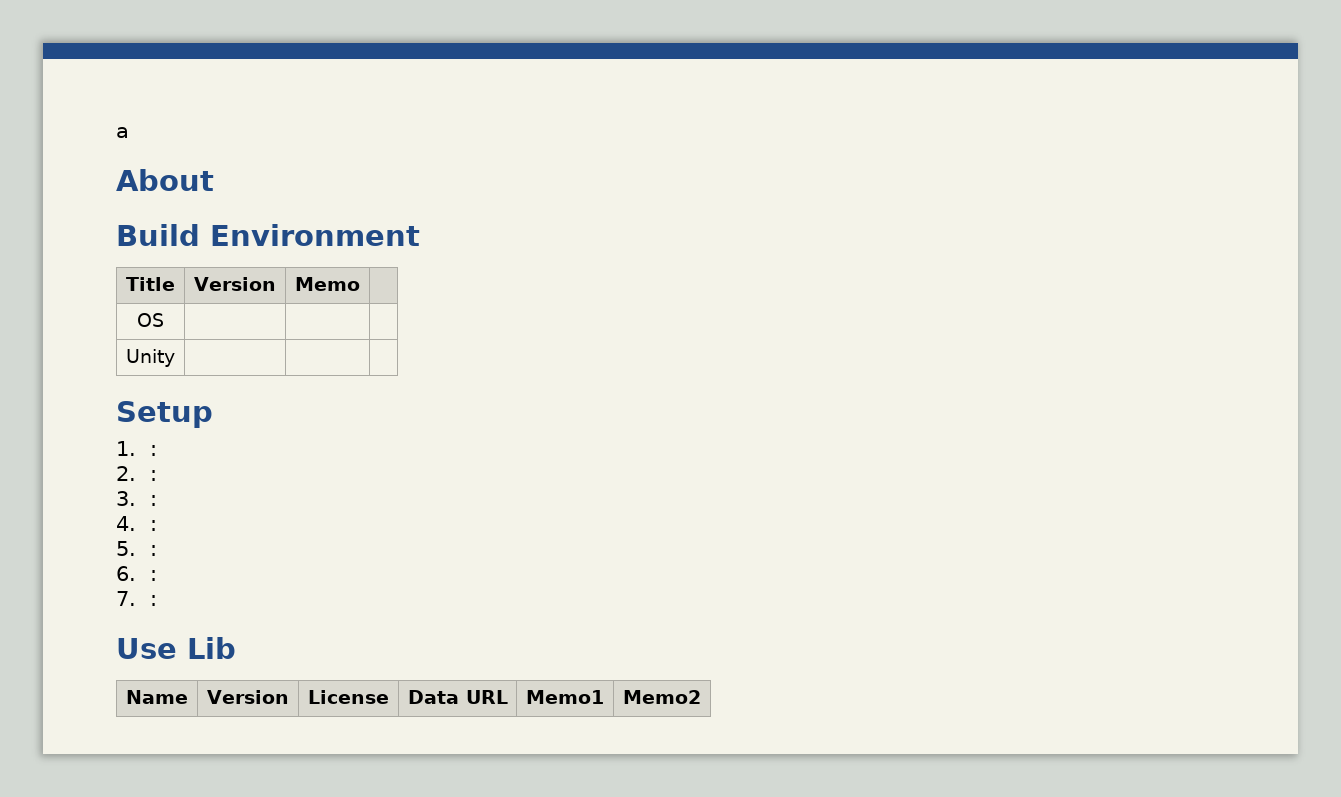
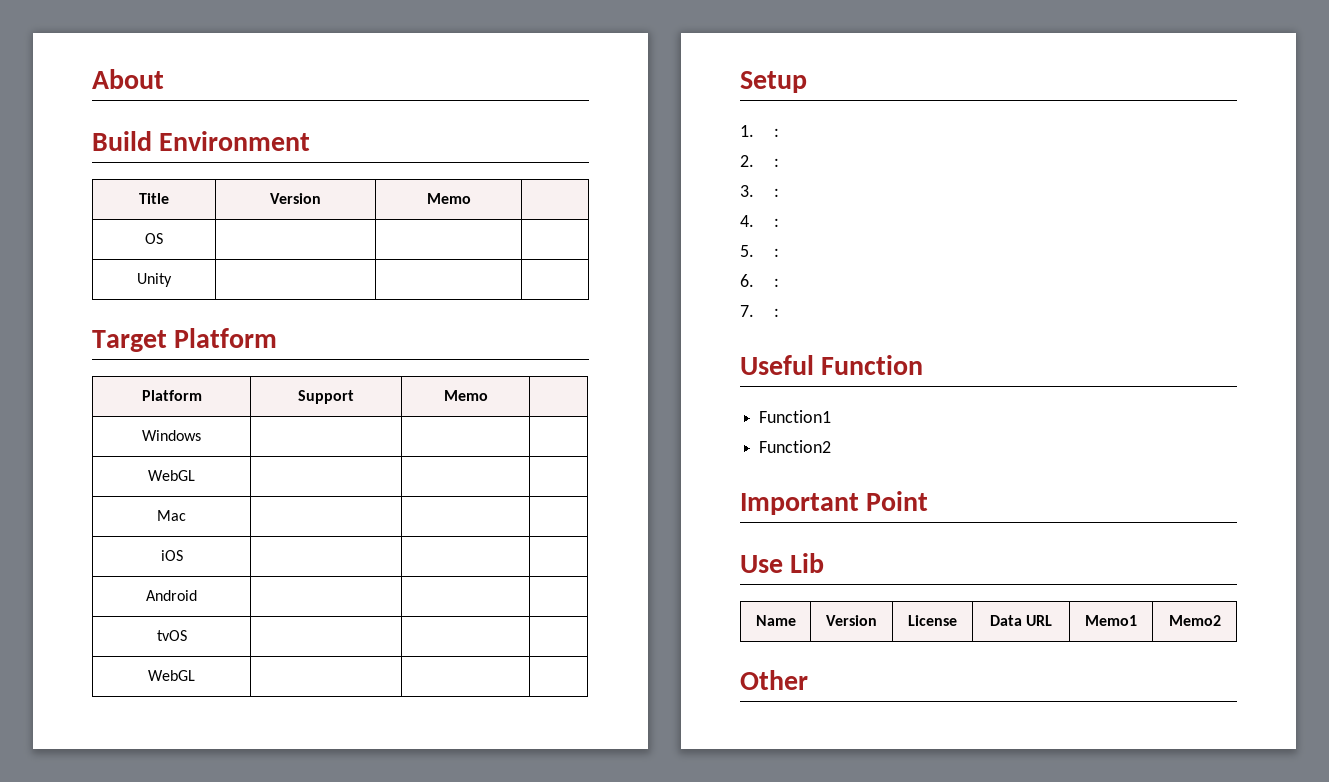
[116,127,129,138] a // -> (92, 79) none
(175, 358) none -> [92,328,278,352] [141,390,202,401] [298,390,354,404] [443,390,488,401] [142,430,201,441] [148,470,195,481] [157,510,186,521] [160,550,183,561] [146,590,197,601] [156,630,187,641] [148,670,195,681] // Target Platform // Platform | Support | Memo | // Windows | | | // WebGL | | | // Mac | | | // iOS | | | // Android | | | // tvOS | | | // WebGL | | |
(157, 600) none -> [740,355,924,375] [759,410,832,423] [759,440,832,453] [740,491,929,515] // Useful Function // Function1 // Function2 // Important Point
(701, 697) none -> [740,670,808,690] // Other

